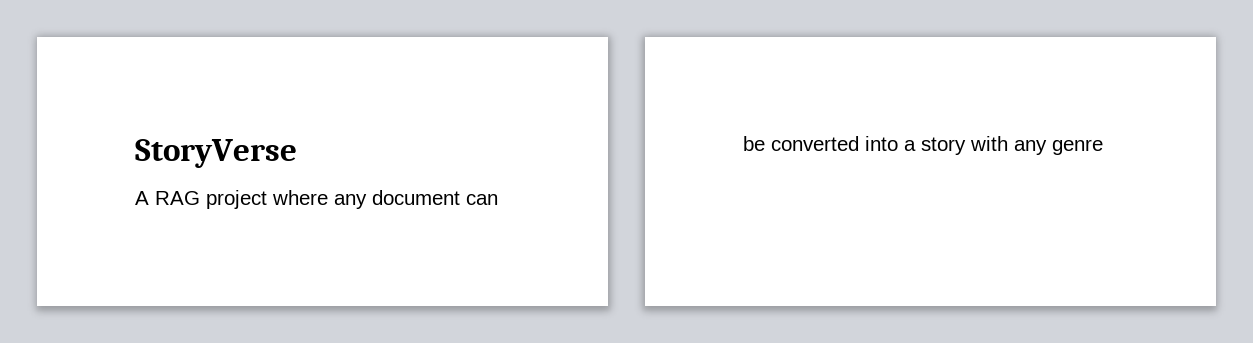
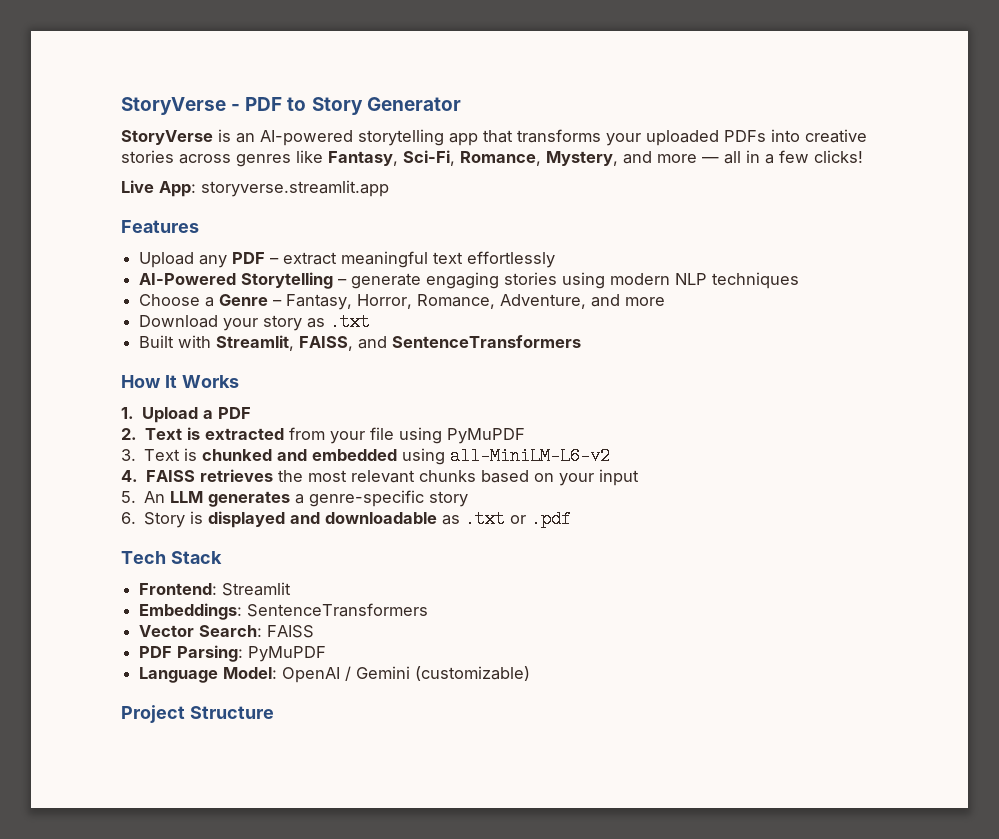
[135,139,297,168] [135,190,498,209] [743,136,1103,155] StoryVerse // A RAG project where any document can be converted into a story with any genre -> [121,97,461,115] [121,129,867,146] [121,150,863,167] [121,180,389,197] [121,220,199,233] [139,251,556,268] [139,272,800,289] [139,294,666,310] [139,313,371,331] [139,335,582,351] [121,375,239,388] [121,407,252,423] [121,427,526,444] [121,447,611,465] [121,469,640,486] [121,490,469,507] [121,510,572,528] [121,551,222,564] [139,582,292,596] [139,603,429,620] [139,625,315,638] [139,645,327,662] [139,666,531,683] [121,705,274,723] StoryVerse - PDF to Story Generator // StoryVerse is an AI-powered storytelling app that transforms your uploaded PDFs into creative stories across genres like Fantasy, Sci-Fi, Romance, Mystery, and more — all in a few clicks! // Live App: storyverse.streamlit.app // Features // Upload any PDF – extract meaningful text effortlessly // AI-Powered Storytelling – generate engaging stories using modern NLP techniques // Choose a Genre – Fantasy, Horror, Romance, Adventure, and more // Download your story as .txt // Built with Streamlit, FAISS, and SentenceTransformers // How It Works // 1. Upload a PDF // 2. Text is extracted from your file using PyMuPDF // 3. Text is chunked and embedded using all-MiniLM-L6-v2 // 4. FAISS retrieves the most relevant chunks based on your input // 5. An LLM generates a genre-specific story // 6. Story is displayed and downloadable as .txt or .pdf // Tech Stack // Frontend: Streamlit // Embeddings: SentenceTransformers // Vector Search: FAISS // PDF Parsing: PyMuPDF // Language Model: OpenAI / Gemini (customizable) // Project Structure

